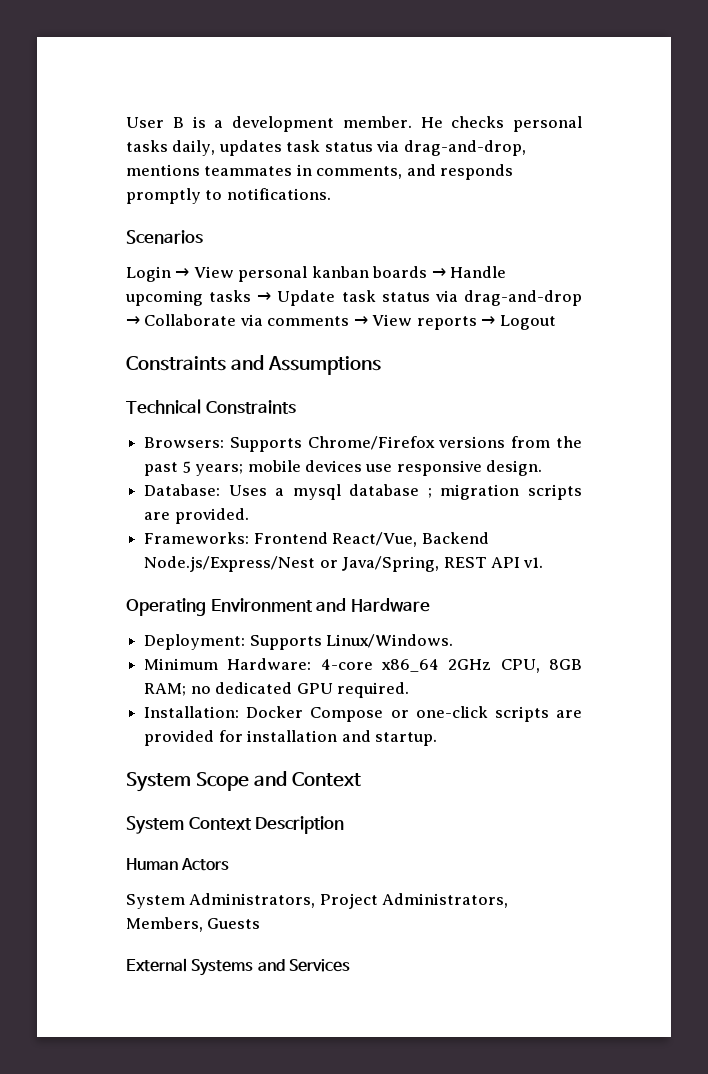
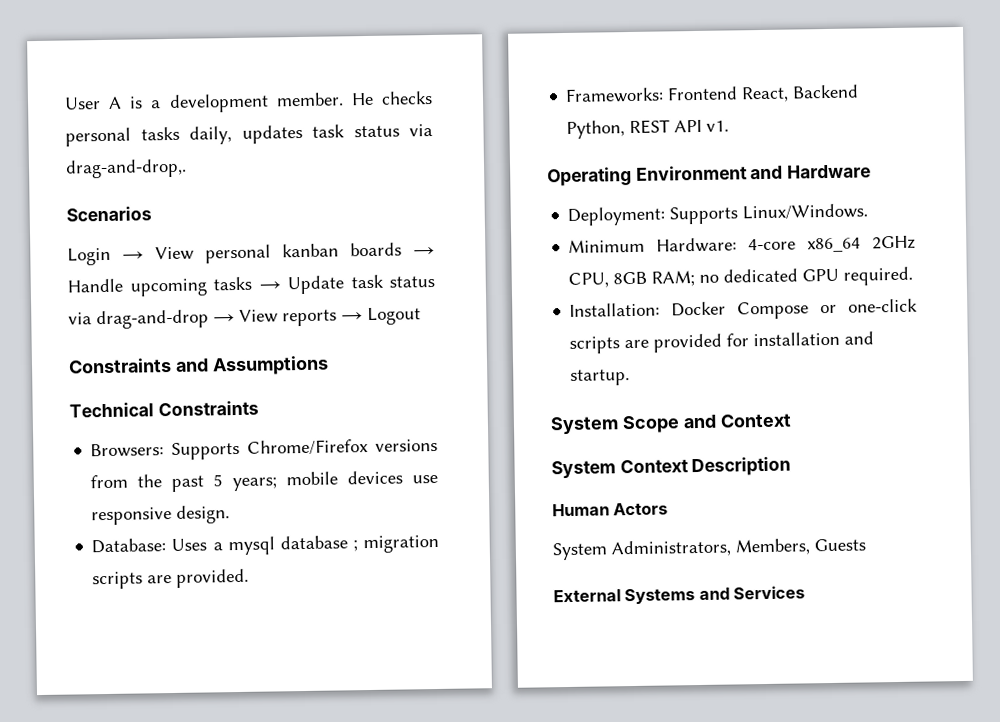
[172,117,184,128] B -> [108,96,123,109] A
[403,140,526,156] [126,164,514,180] [126,188,331,204] drag-and-drop, mentions teammates in comments, and responds promptly to notifications. -> [65,158,187,179] drag-and-drop,.
[144,314,368,326] Collaborate via comments → -> (235, 318) none
[332,532,489,547] [144,556,440,572] React/Vue, Backend Node.js/Express/Nest or Java/Spring, -> [741,84,860,103] [566,120,626,139] React, Backend Python,
[319,893,509,909] Project Administrators, -> (731, 548) none

